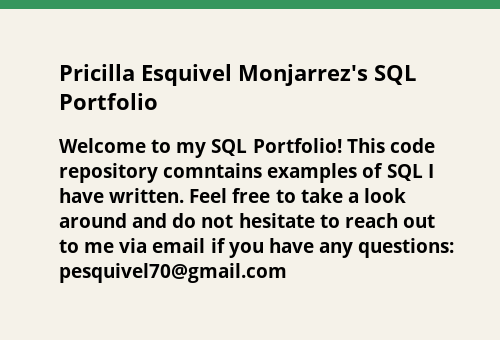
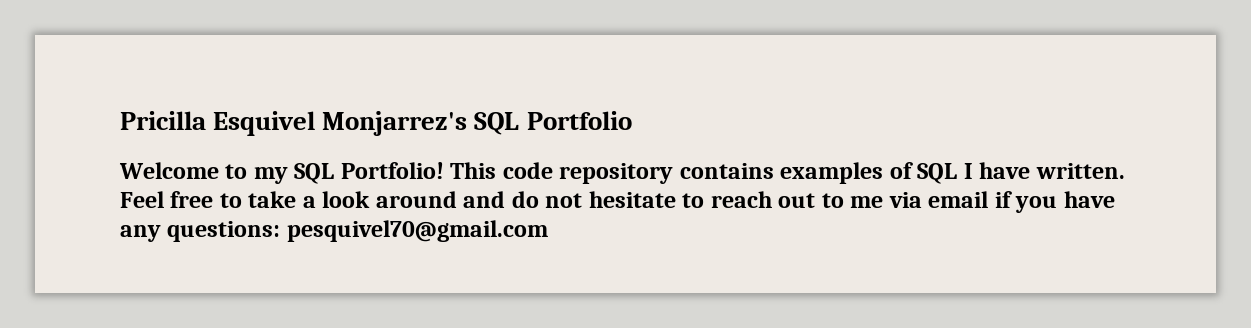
[163,163,263,178] comntains -> [679,163,774,179] contains

